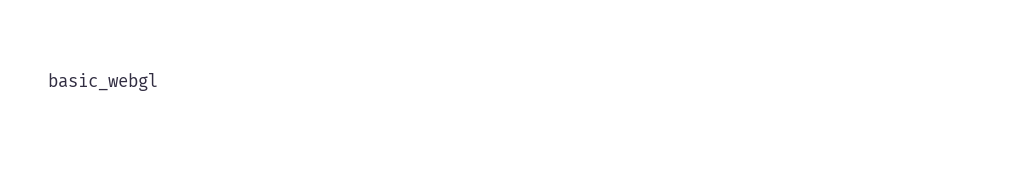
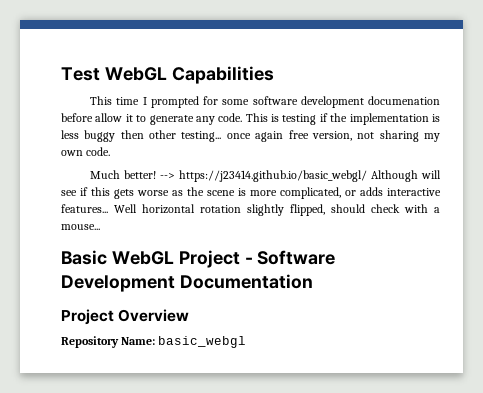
(48, 82) none -> [61,66,274,84] [90,96,440,108] [61,113,440,125] [61,130,441,142] [61,147,111,156] [90,170,441,182] [61,187,441,199] [61,204,440,216] [61,224,100,230] [61,250,336,268] [61,274,313,292] [61,309,190,325] [61,336,156,348] Test WebGL Capabilities // This time I prompted for some software development documenation before allow it to generate any code. This is testing if the implementation is less buggy then other testing... once again free version, not sharing my own code. // Much better! --> https://j23414.github.io/basic_webgl/ Although will see if this gets worse as the scene is more complicated, or adds interactive features... Well horizontal rotation slightly flipped, should check with a mouse... // Basic WebGL Project - Software Development Documentation // Project Overview // Repository Name:

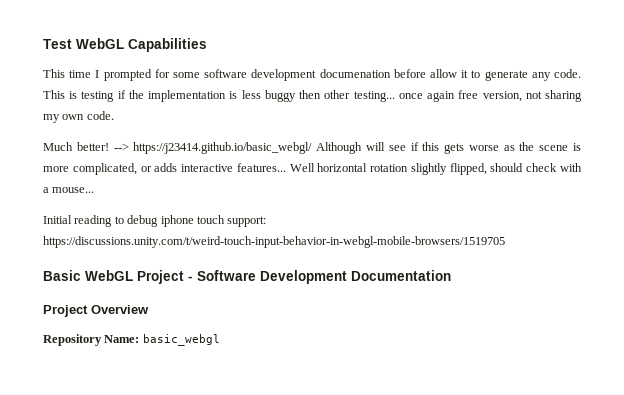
(100, 227) none -> [43,215,267,227] [43,236,505,248] // Initial reading to debug iphone touch support: https://discussions.unity.com/t/weird-touch-input-behavior-in-webgl-mobile-browsers/1519705

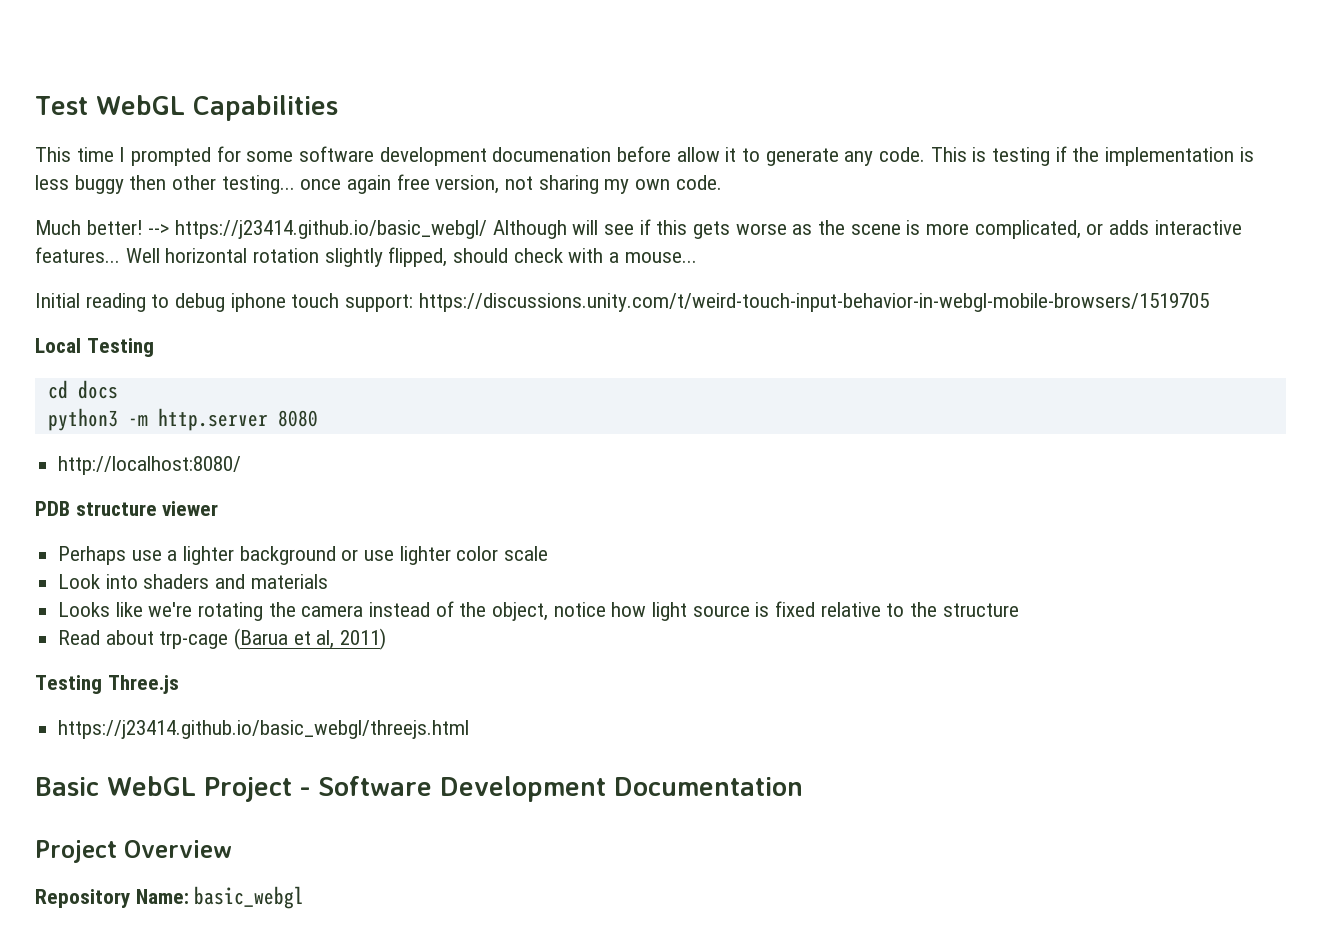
(505, 242) none -> [35,338,154,357] [47,380,118,399] [47,408,318,431] [58,456,242,475] [35,501,219,516] [58,546,549,565] [58,574,328,589] [58,601,1019,621] [58,628,387,650] [35,675,179,694] [58,720,470,739] // Local Testing // cd docs // python3 -m http.server 8080 // http://localhost:8080/ // PDB structure viewer // Perhaps use a lighter background or use lighter color scale // Look into shaders and materials // Looks like we're rotating the camera instead of the object, notice how light source is fixed relative to the structure // Read about trp-cage (Barua et al, 2011) // Testing Three.js // https://j23414.github.io/basic_webgl/threejs.html

